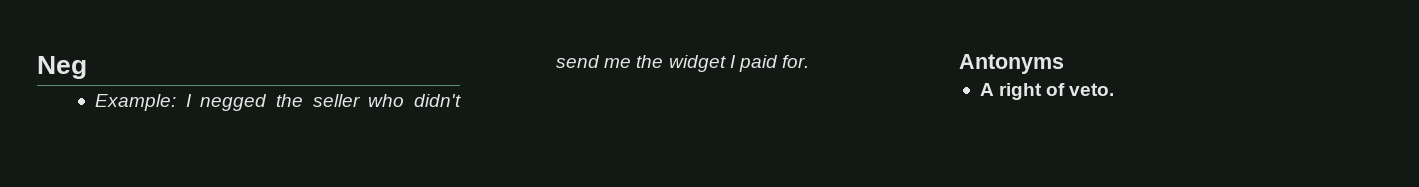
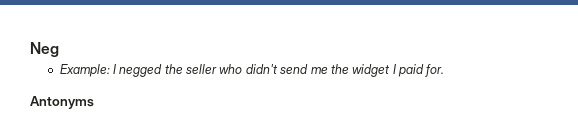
[979,83,1115,100] // A right of veto. -> (94, 102) none

